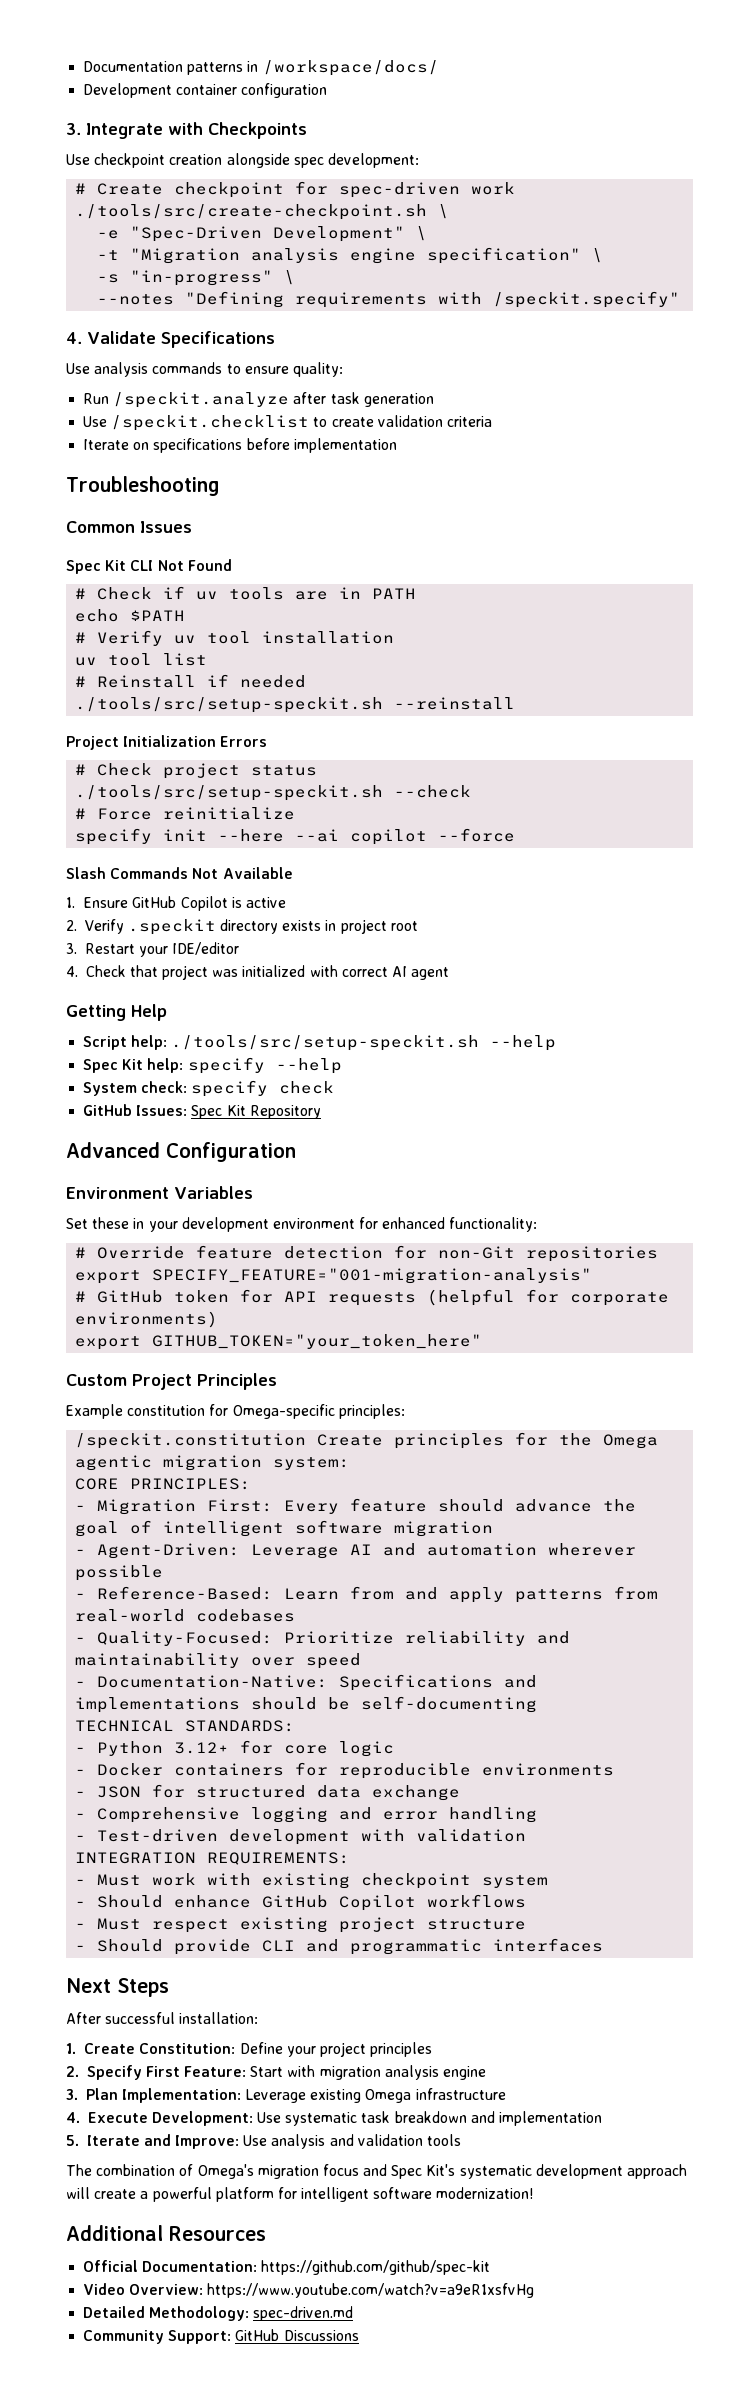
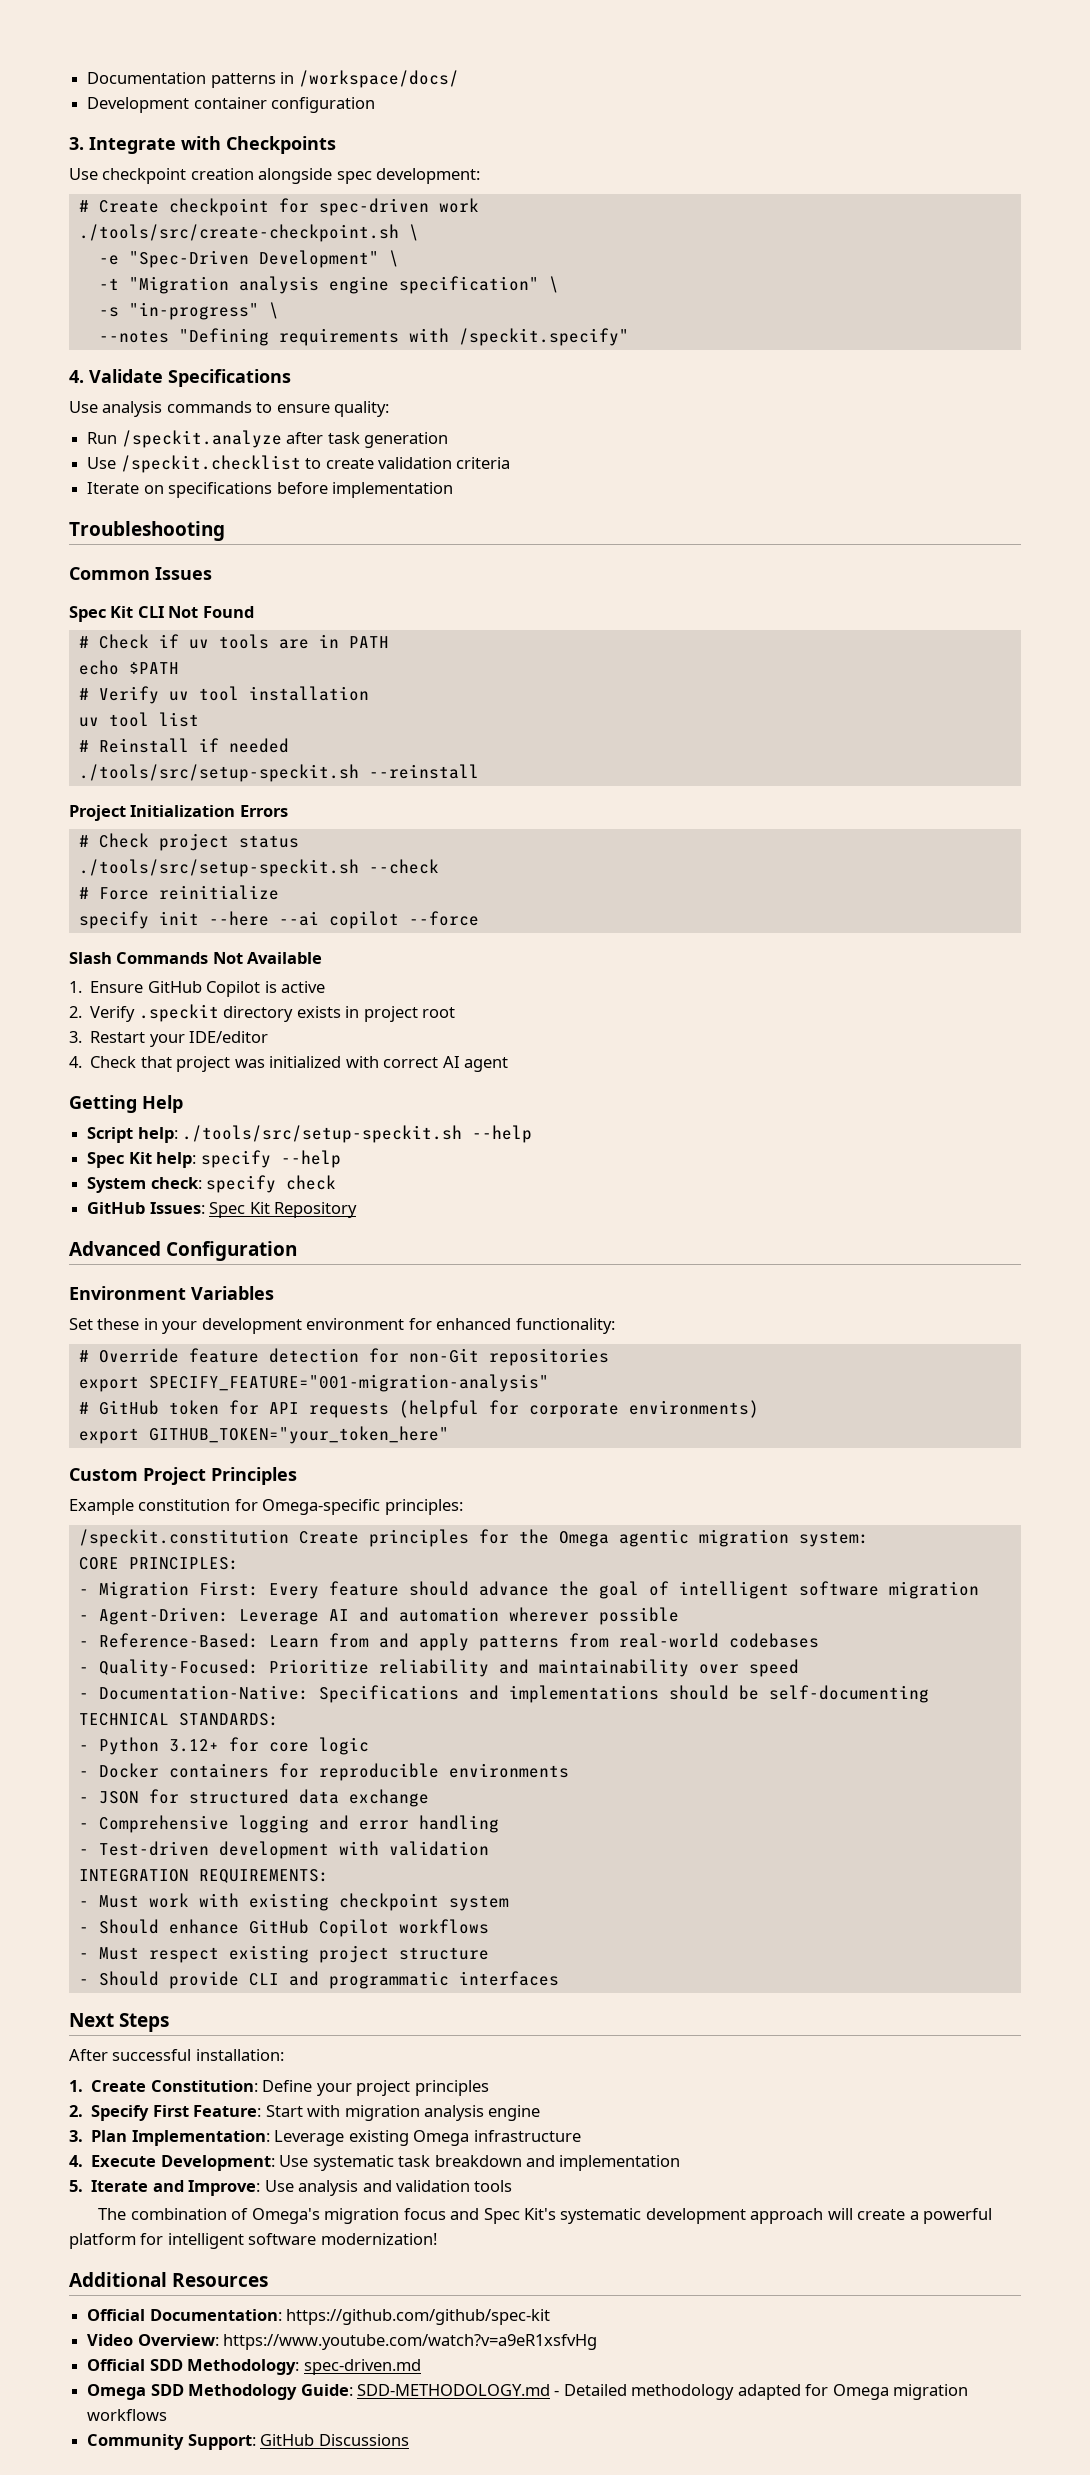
[83,2306,146,2318] Detailed -> [87,2359,183,2371] Official SDD
(354, 2313) none -> [87,2384,969,2400] [87,2409,168,2421] // Omega SDD Methodology Guide: SDD-METHODOLOGY.md - Detailed methodology adapted for Omega migration workflows

